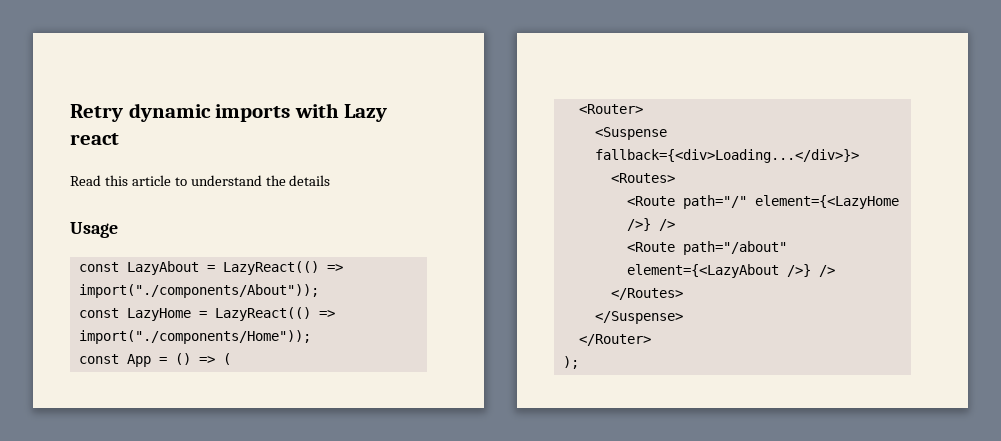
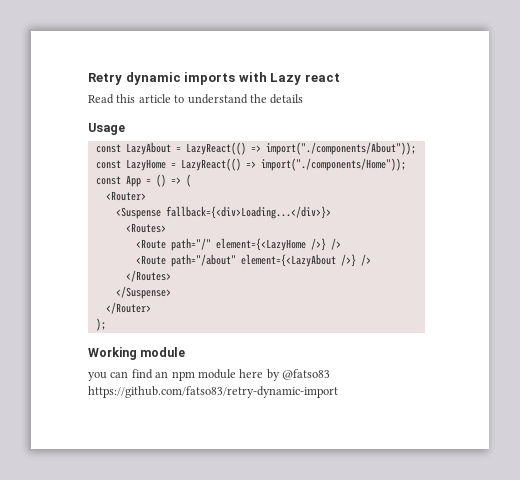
(579, 362) none -> [88,347,186,360] [88,369,330,381] [88,386,338,398] // Working module // you can find an npm module here by @fatso83 https://github.com/fatso83/retry-dynamic-import

